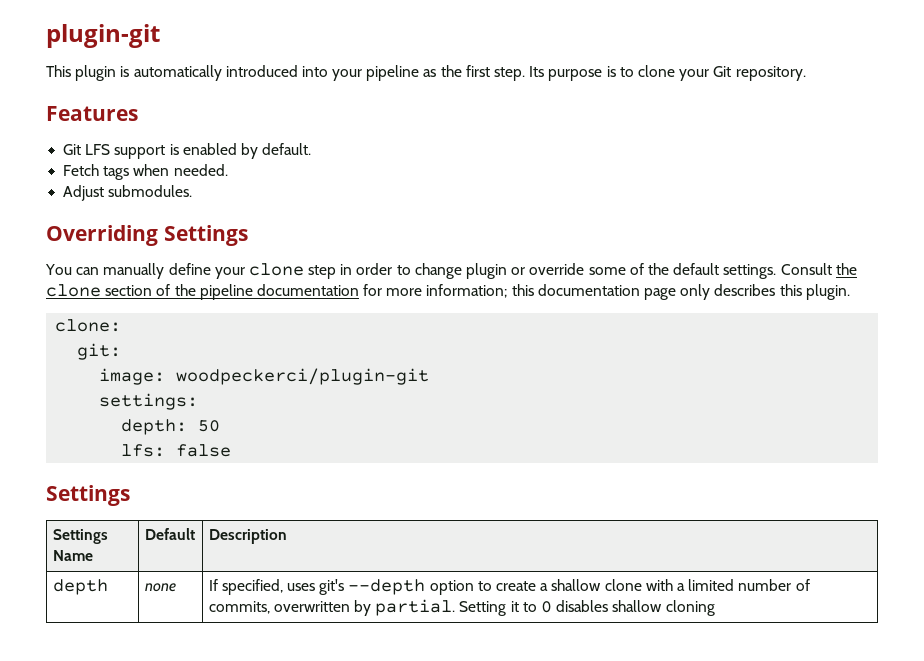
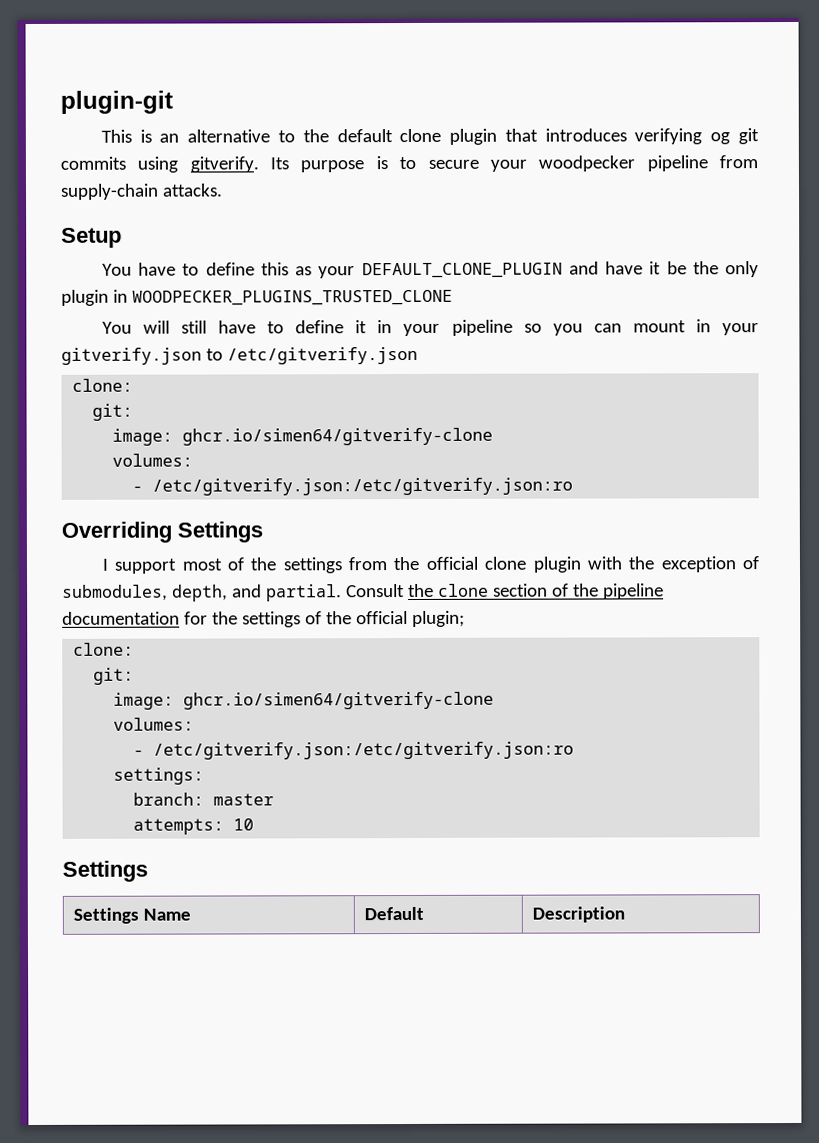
[75,65,806,81] [46,106,138,121] [63,143,312,159] [63,164,228,180] [63,185,193,201] [46,225,248,246] [45,263,777,279] plugin is automatically introduced into your pipeline as the first step. Its purpose is to clone your Git repository. // Features // Git LFS support is enabled by default. // Fetch tags when needed. // Adjust submodules. // Overriding Settings // You can manually define your clone step in order to change plugin or override some of the default settings. -> [139,128,759,145] [60,155,758,173] [60,183,223,200] [61,227,122,248] [101,261,760,279] [61,289,453,306] [101,319,760,337] [61,346,418,365] [72,378,134,392] [92,403,134,421] [112,427,494,446] [112,453,194,467] [132,477,574,496] [61,521,263,543] [101,556,760,574] [62,584,342,602] is an alternative to the default clone plugin that introduces verifying og git commits using gitverify. Its purpose is to secure your woodpecker pipeline from supply-chain attacks. // Setup // You have to define this as your DEFAULT_CLONE_PLUGIN and have it be the only plugin in WOODPECKER_PLUGINS_TRUSTED_CLONE // You will still have to define it in your pipeline so you can mount in your gitverify.json to /etc/gitverify.json // clone: // git: // image: ghcr.io/simen64/gitverify-clone // volumes: // - /etc/gitverify.json:/etc/gitverify.json:ro // Overriding Settings // I support most of the settings from the official clone plugin with the exception of submodules, depth, and partial.
[386,284,850,300] [55,319,122,332] [77,343,122,360] [99,368,430,385] [99,393,199,410] [121,419,221,435] [121,444,232,457] more information; this documentation page only describes this plugin. // clone: // git: // image: woodpeckerci/plugin-git // settings: // depth: 50 // lfs: false -> [211,610,465,628] [73,642,135,656] [93,667,135,685] [113,691,495,710] [113,717,195,731] [133,741,575,760] [113,767,205,785] [133,792,275,806] [133,818,255,835] the settings of the official plugin; // clone: // git: // image: ghcr.io/simen64/gitverify-clone // volumes: // - /etc/gitverify.json:/etc/gitverify.json:ro // settings: // branch: master // attempts: 10
[52,579,108,595] [144,583,176,592] [208,579,810,595] [208,599,715,616] // depth | none | If specified, uses git's --depth option to create a shallow clone with a limited number of commits, overwritten by partial. Setting it to 0 disables shallow cloning -> (625, 914) none

